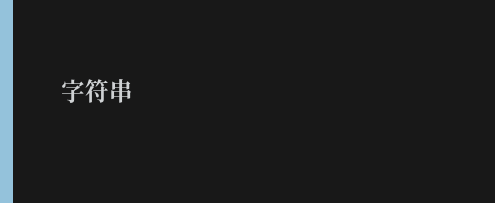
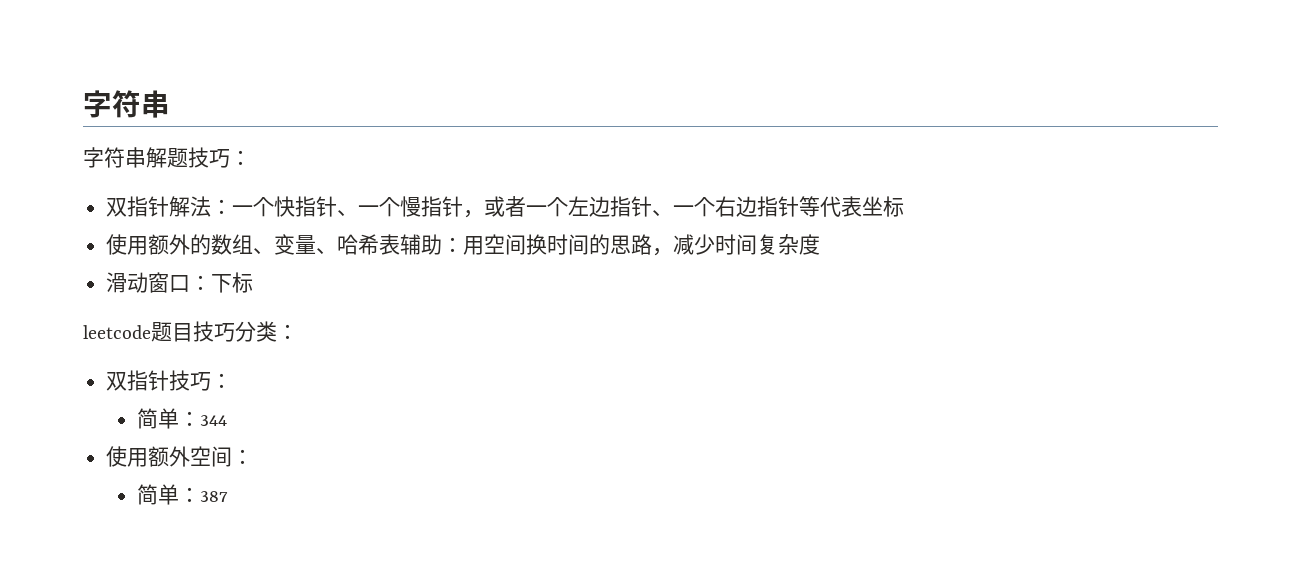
[61,79,133,103] 字符串 -> [83,90,170,118] [83,147,251,168] [106,196,905,218] [106,234,821,256] [106,272,254,293] [83,321,298,342] [106,370,233,391] [136,408,227,429] [106,446,254,467] [136,484,228,505] 字符串 // 字符串解题技巧： // 双指针解法：一个快指针、一个慢指针，或者一个左边指针、一个右边指针等代表坐标 // 使用额外的数组、变量、哈希表辅助：用空间换时间的思路，减少时间复杂度 // 滑动窗口：下标 // leetcode题目技巧分类： // 双指针技巧： // 简单：344 // 使用额外空间： // 简单：387

